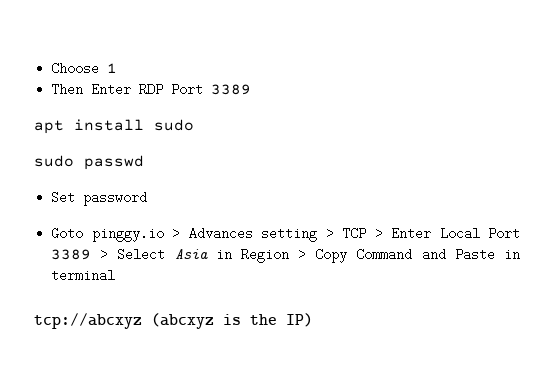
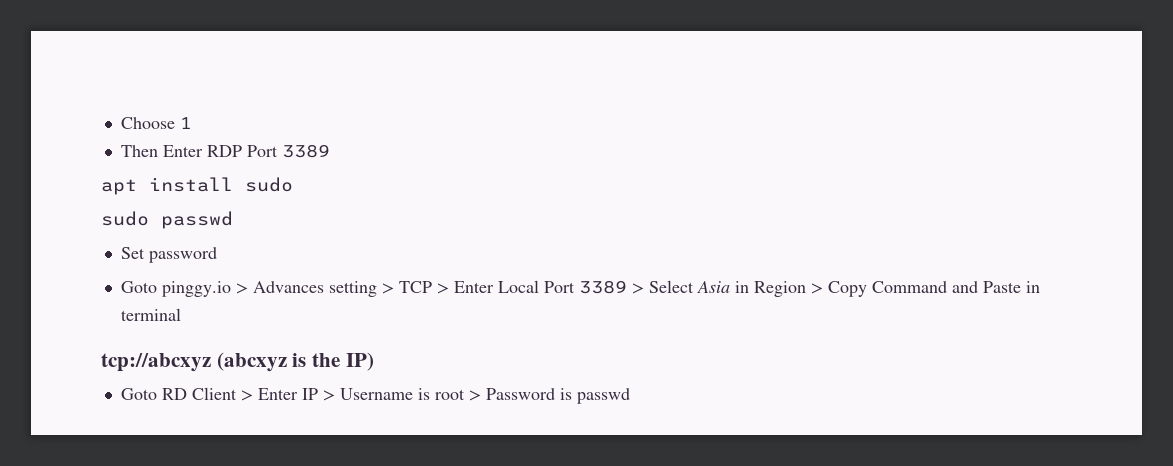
(313, 320) none -> [120,387,630,404] // Goto RD Client > Enter IP > Username is root > Password is passwd

